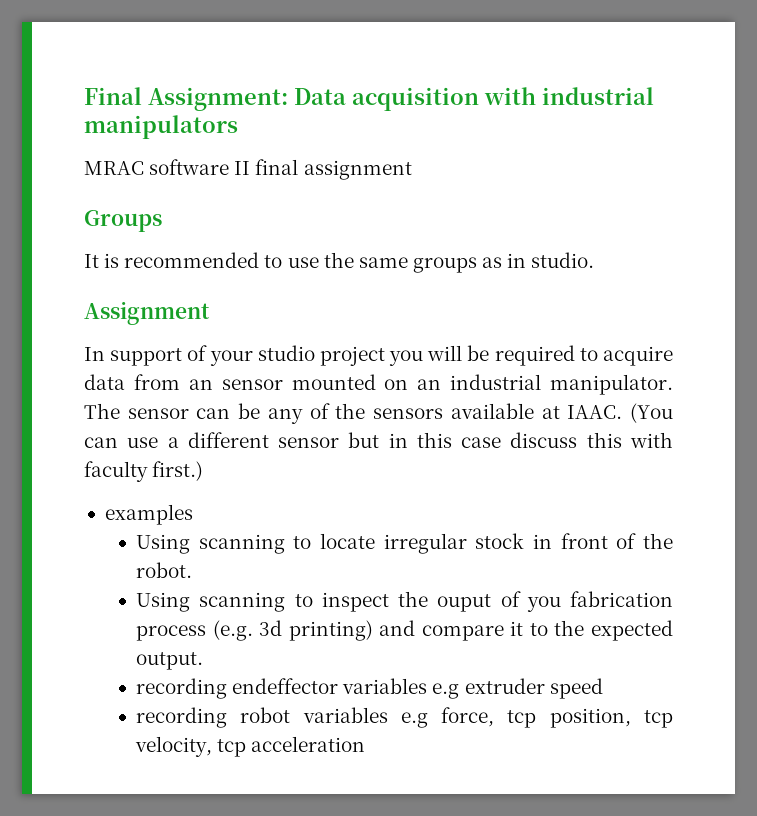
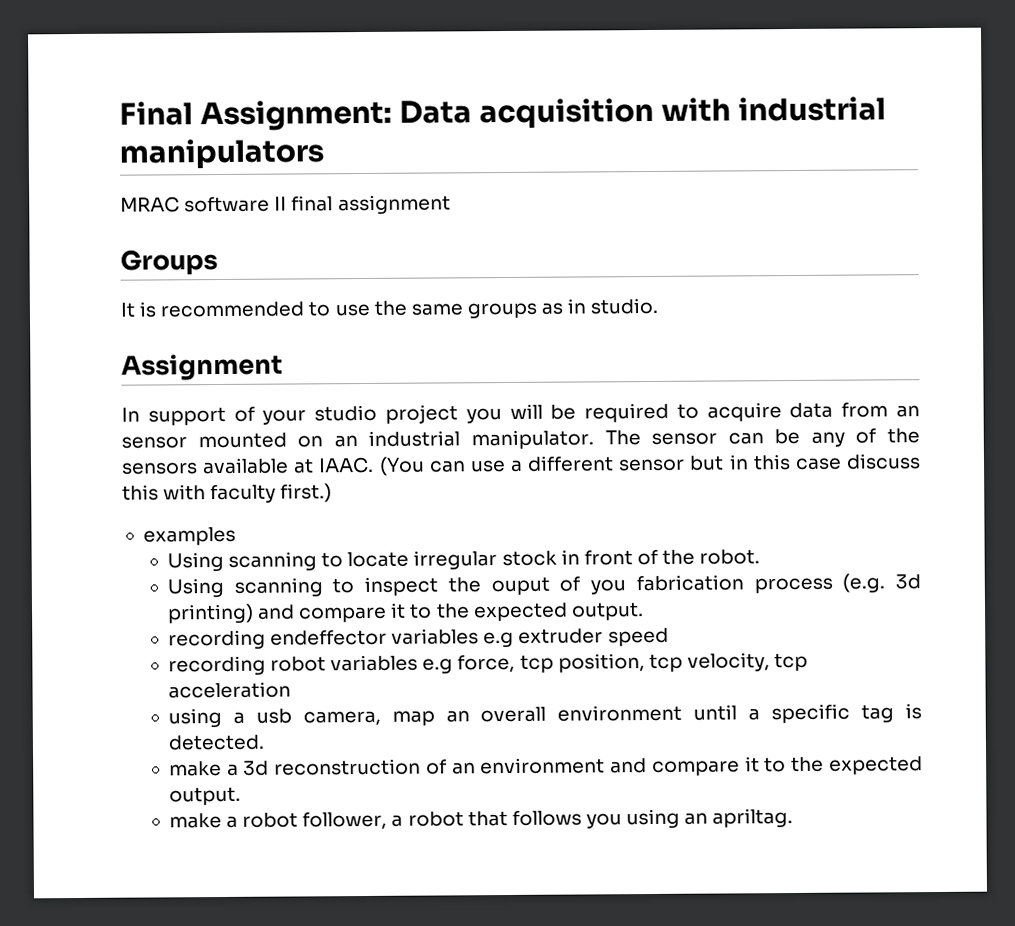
(366, 744) none -> [167,703,923,728] [167,734,264,751] [168,756,923,777] [168,786,241,806] [168,808,794,830] // using a usb camera, map an overall environment until a specific tag is detected. // make a 3d reconstruction of an environment and compare it to the expected output. // make a robot follower, a robot that follows you using an apriltag.

